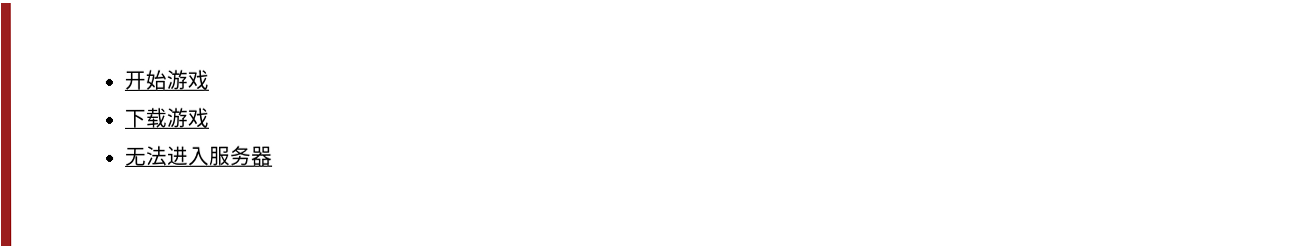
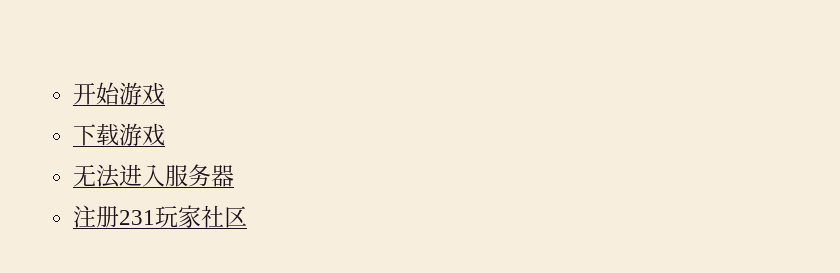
(273, 156) none -> [73,205,248,228] // 注册231玩家社区

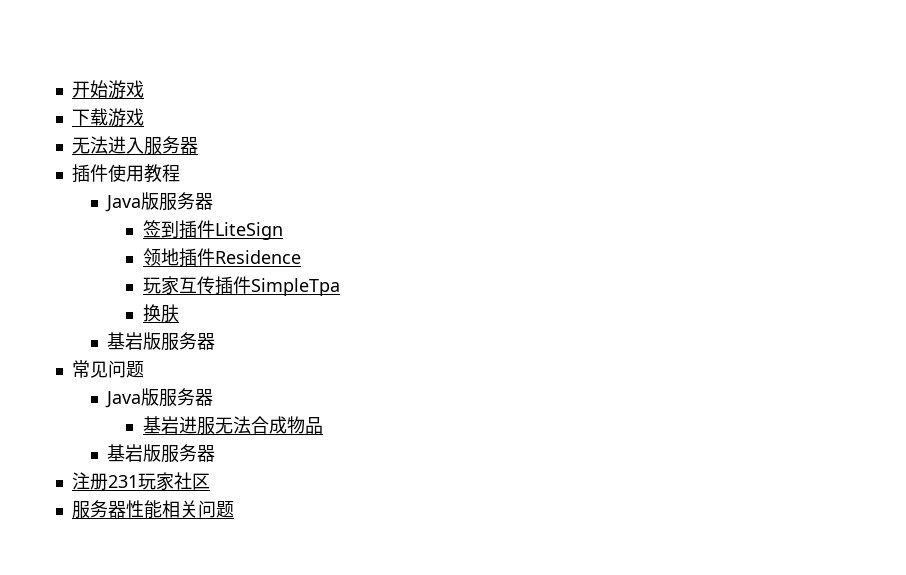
(235, 176) none -> [71,164,180,183] [105,192,214,212] [142,220,283,240] [142,248,301,267] [142,276,340,296] [142,304,179,323] [107,332,216,351] [71,360,144,378] [105,388,214,408] [142,416,323,435] [107,444,216,463] // 插件使用教程 // Java版服务器 // 签到插件LiteSign // 领地插件Residence // 玩家互传插件SimpleTpa // 换肤 // 基岩版服务器 // 常见问题 // Java版服务器 // 基岩进服无法合成物品 // 基岩版服务器
(248, 217) none -> [71,500,234,519] // 服务器性能相关问题

